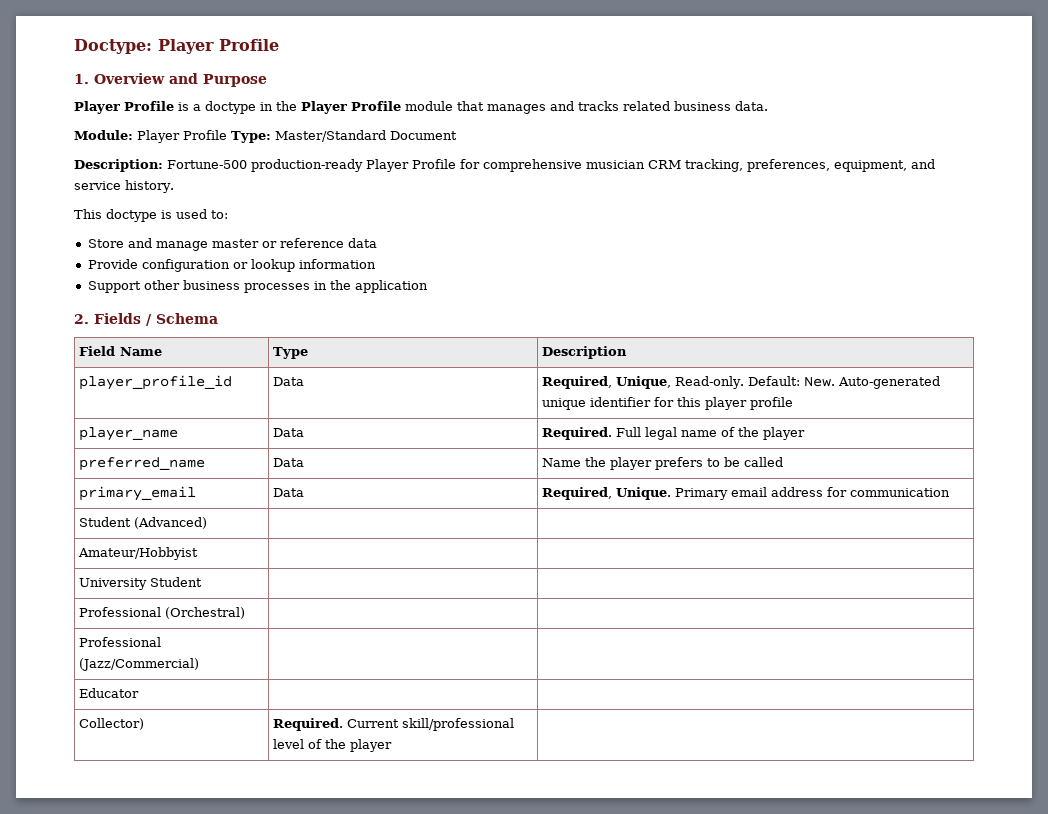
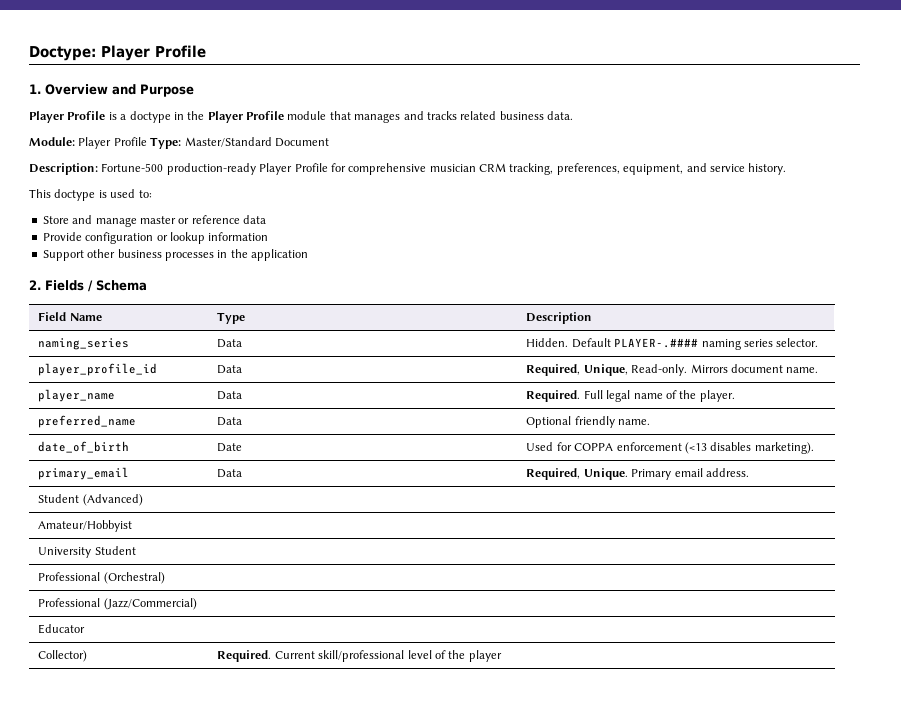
(628, 352) none -> [38,338,130,350] [217,339,243,348] [526,338,819,350] // naming_series | Data | Hidden. Default PLAYER-.#### naming series selector.
[748,376,941,389] [542,397,794,410] Default: New. Auto-generated unique identifier for this player profile -> [690,364,819,373] Mirrors document name.
[763,427,806,440] player -> [699,390,735,402] player.
[542,457,784,470] Name the player prefers to be called -> [526,416,651,428] [38,441,130,453] [217,443,243,452] [526,442,814,454] Optional friendly name. // date_of_birth | Date | Used for COPPA enforcement (<13 disables marketing).
[771,487,951,497] address for communication -> [705,468,749,477] address.

